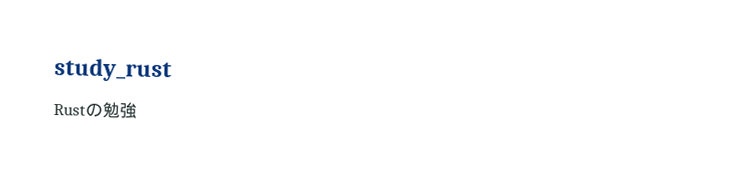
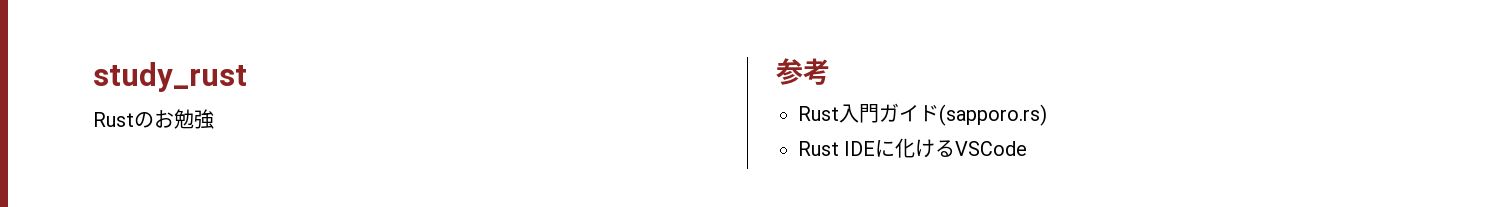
(103, 109) none -> [154,110,174,128] お
(137, 110) none -> [776,58,830,85] [798,103,1047,126] [798,138,1028,158] // 参考 // Rust入門ガイド(sapporo.rs) // Rust IDEに化けるVSCode

